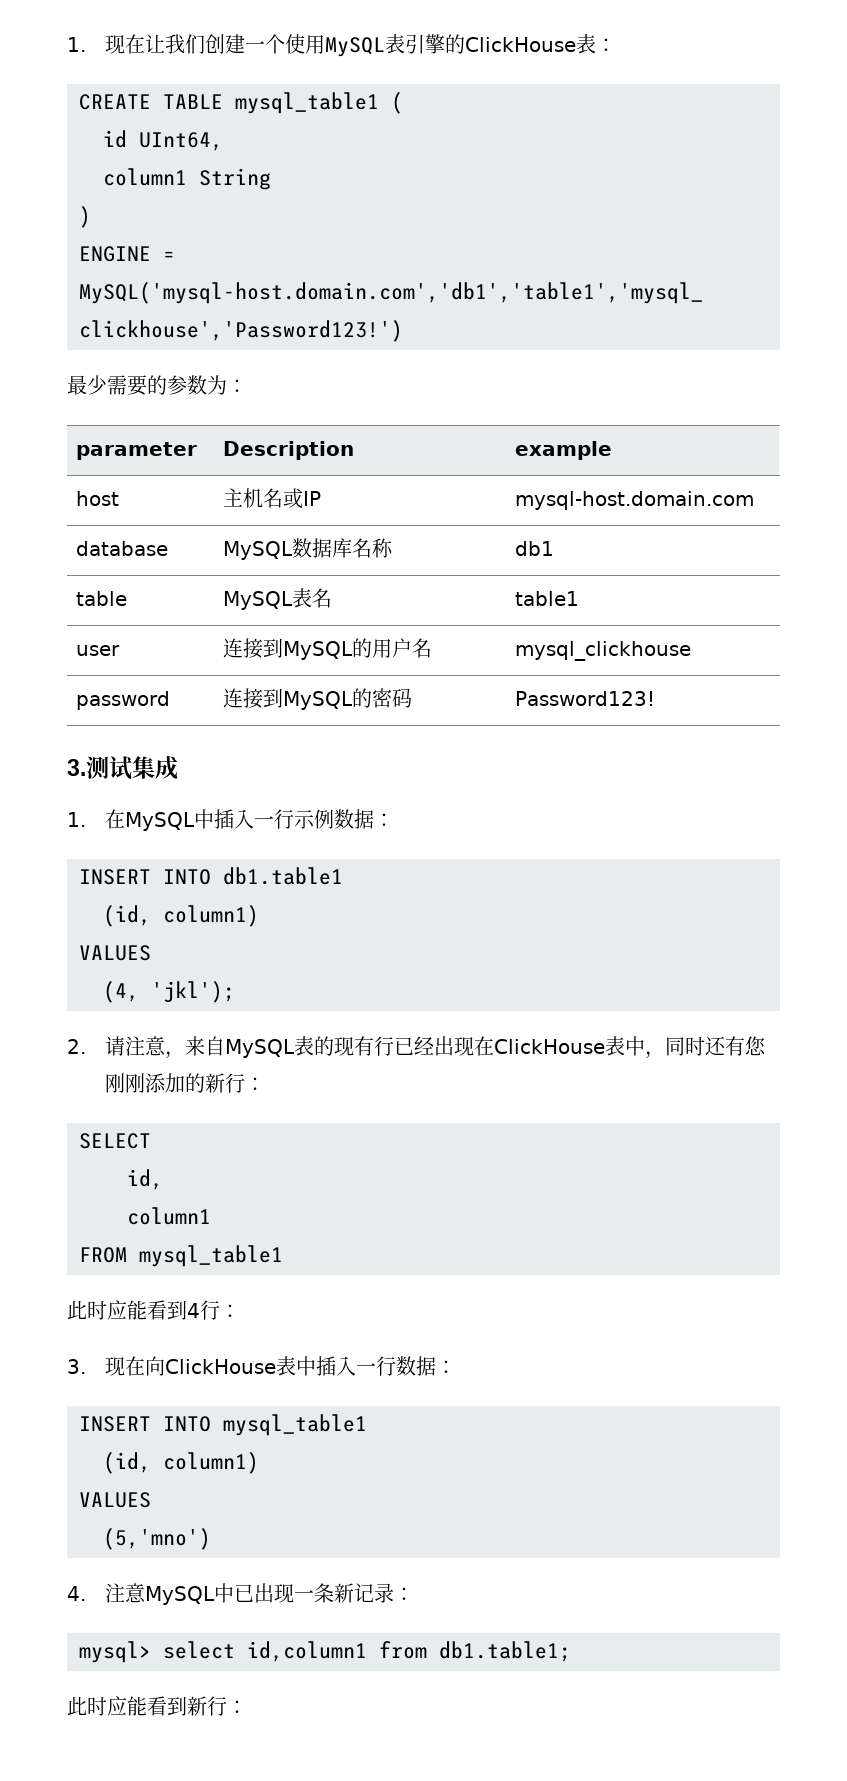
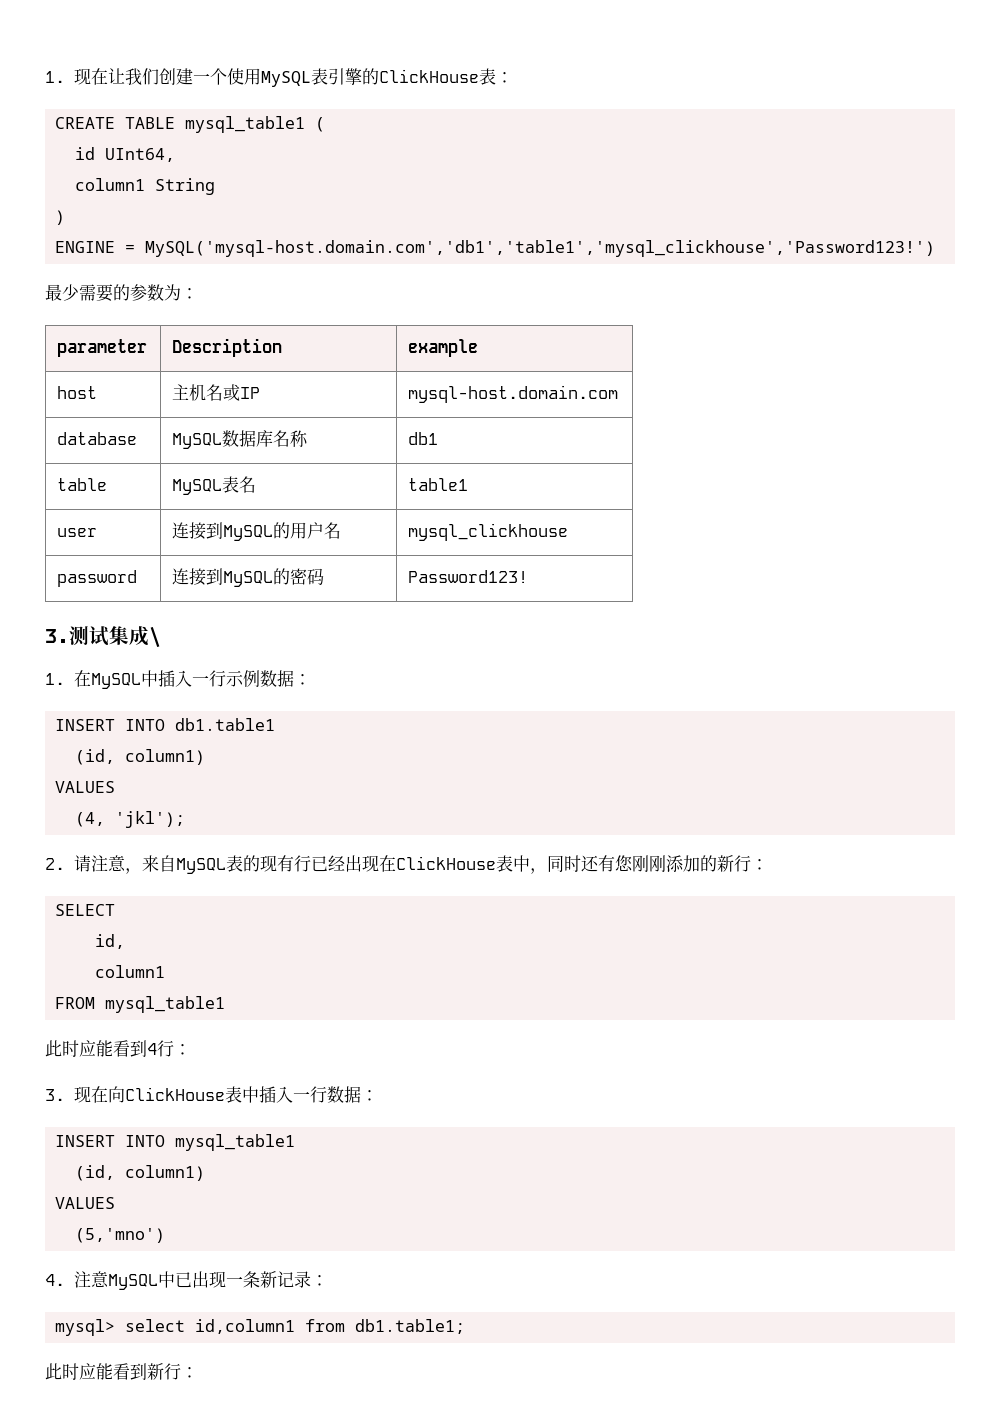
(178, 768) none -> [149,626,161,648] \

